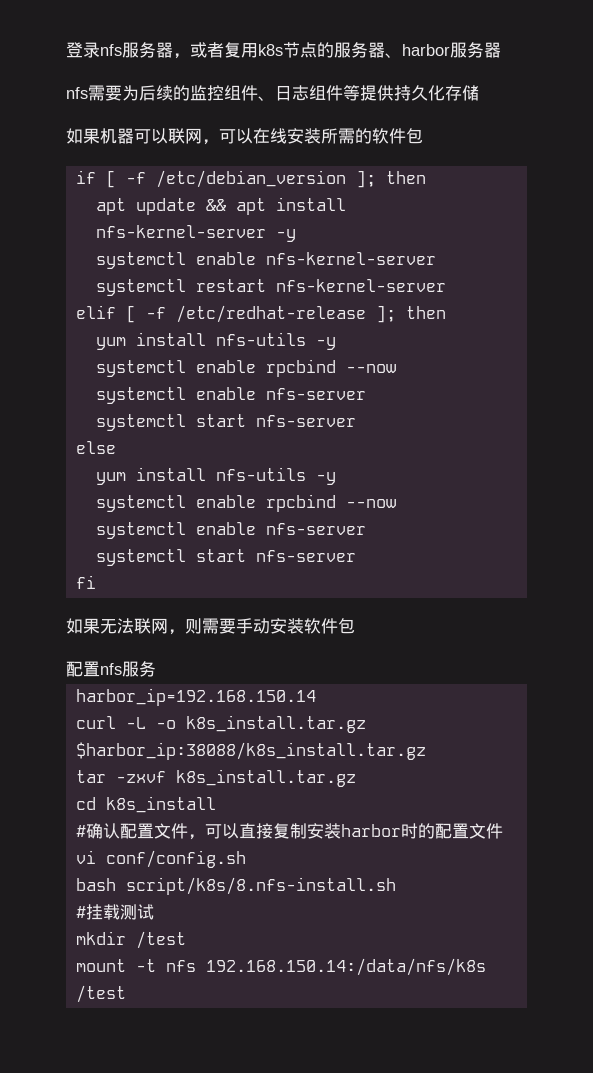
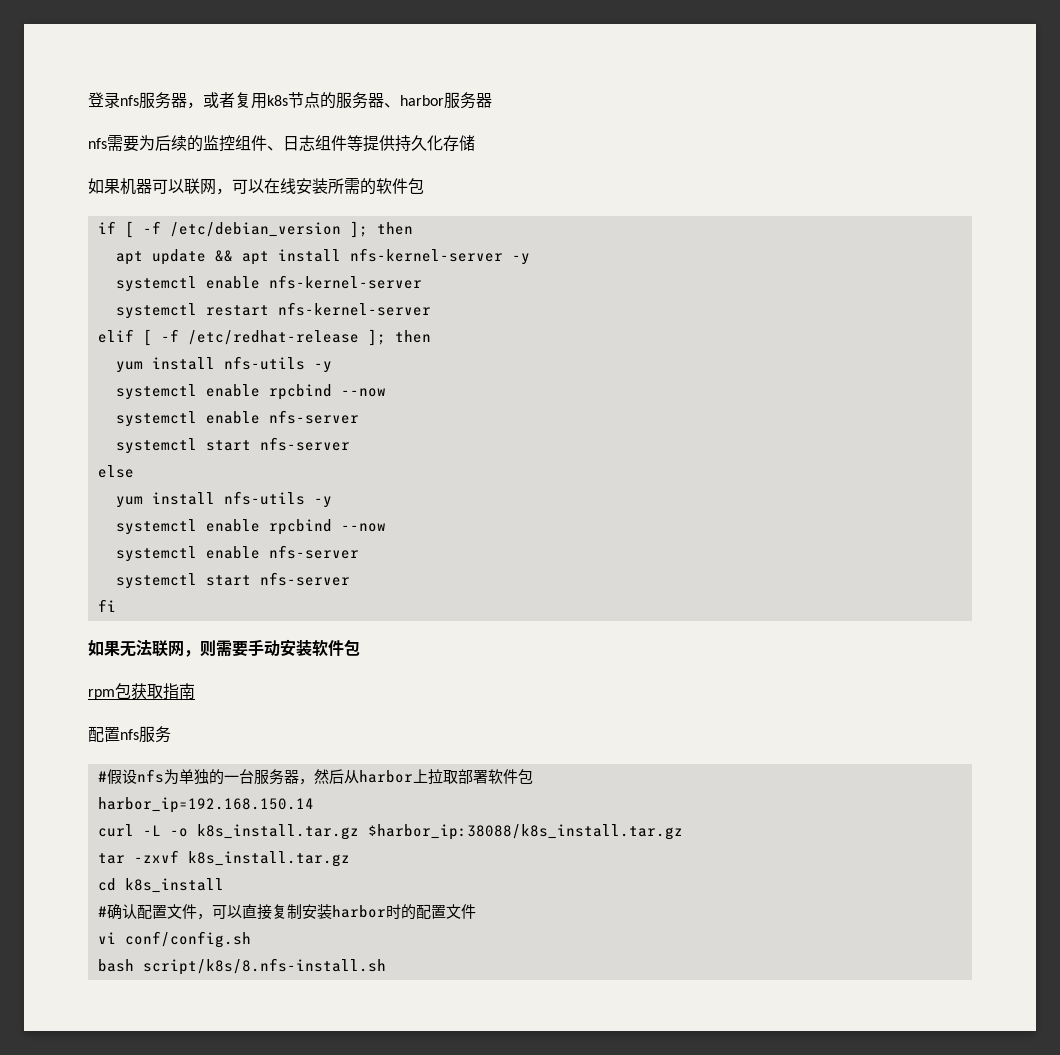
(355, 626) none -> [88,683,195,700] // rpm包获取指南
(156, 669) none -> [97,769,533,785] // #假设nfs为单独的一台服务器，然后从harbor上拉取部署软件包
[75,904,154,920] [75,931,186,949] [75,958,486,976] [75,985,126,1003] // #挂载测试 // mkdir /test // mount -t nfs 192.168.150.14:/data/nfs/k8s /test -> (386, 966) none

